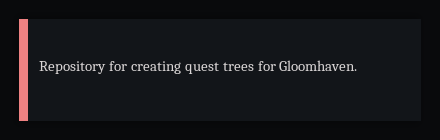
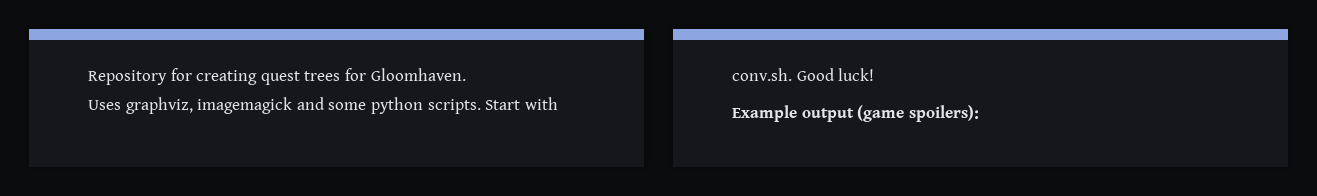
(358, 65) none -> [88,97,558,114] [732,68,875,81] [732,105,979,122] // Uses graphviz, imagemagick and some python scripts. Start with conv.sh. Good luck! // Example output (game spoilers):

